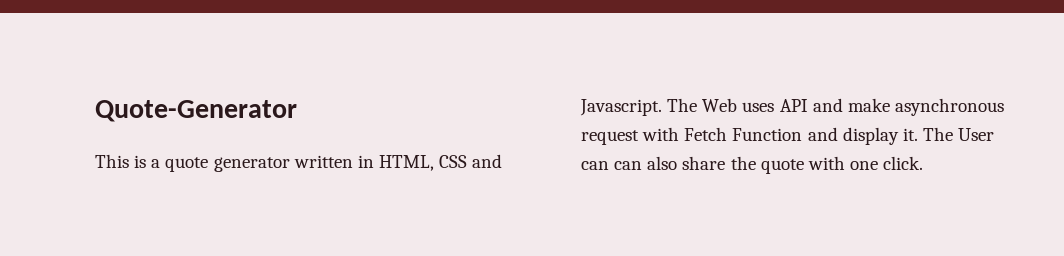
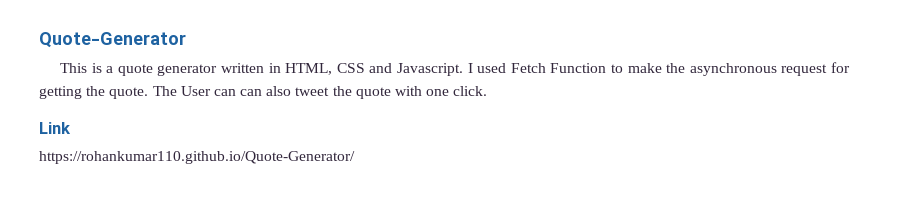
[667,98,1004,116] [581,127,918,145] The Web uses API and make asynchronous request with Fetch Function and display it. -> [467,62,850,76] [39,86,149,99] I used Fetch Function to make the asynchronous request for getting the quote.
[682,156,726,170] share -> [295,87,330,96] tweet
(924, 163) none -> [39,122,71,134] [39,151,355,164] // Link // https://rohankumar110.github.io/Quote-Generator/

